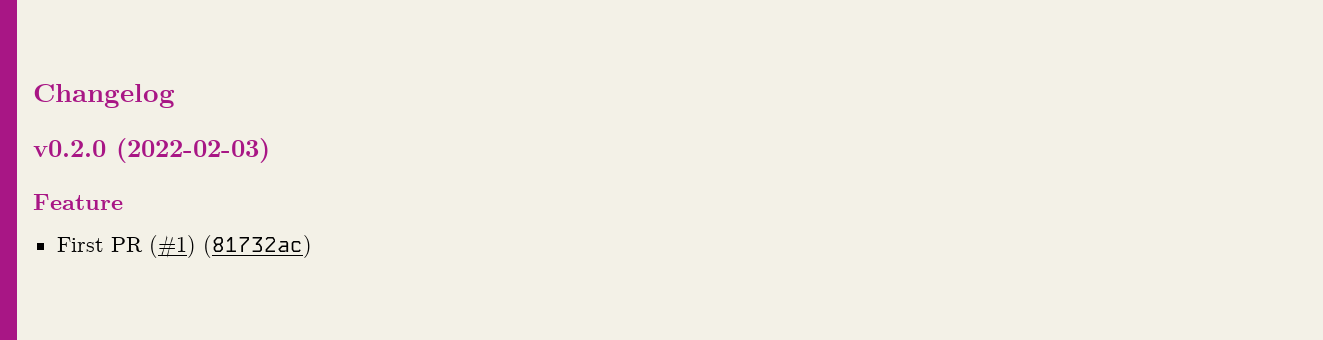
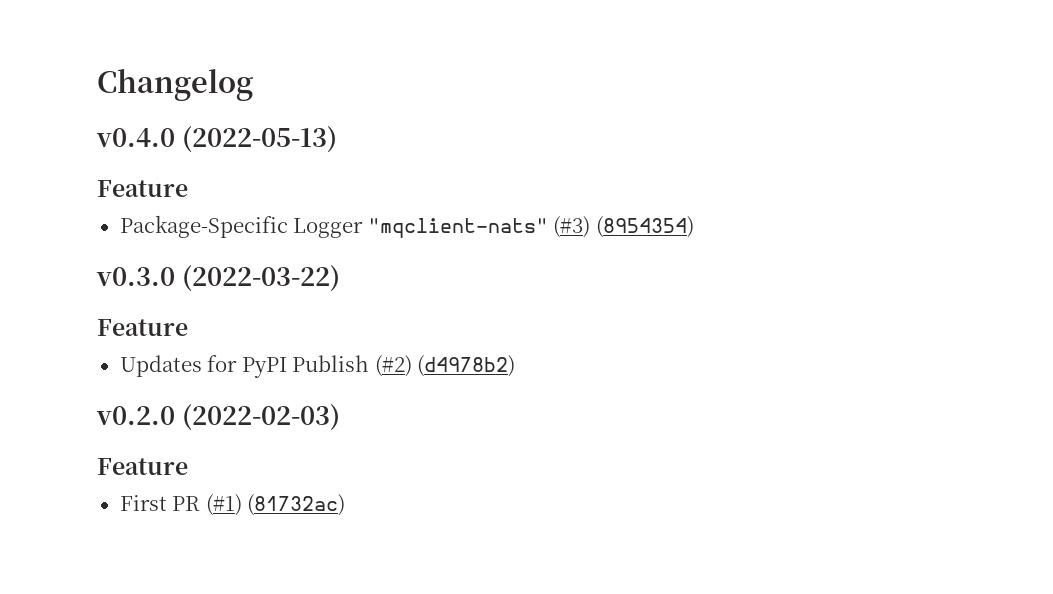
(175, 96) none -> [96,126,337,153] [97,180,188,197] [119,215,694,238] [96,265,340,292] [97,319,188,336] [119,355,516,378] // v0.4.0 (2022-05-13) // Feature // Package-Specific Logger "mqclient-nats" (#3) (8954354) // v0.3.0 (2022-03-22) // Feature // Updates for PyPI Publish (#2) (d4978b2)

